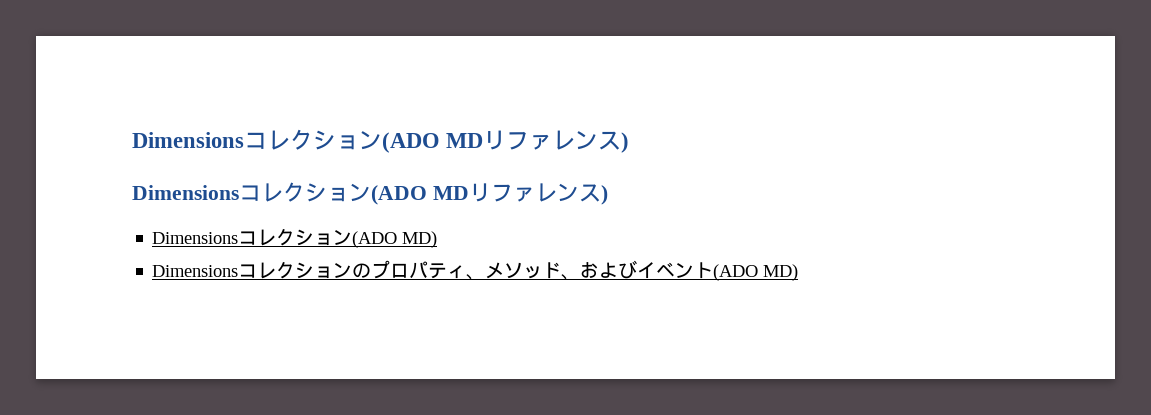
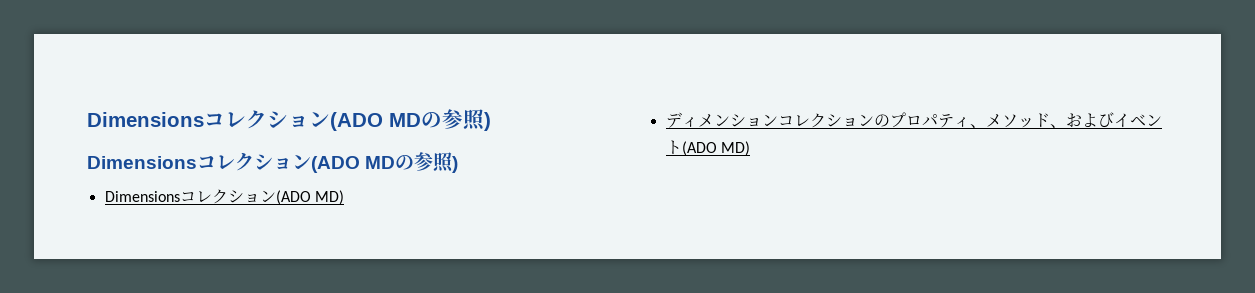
[132,129,622,153] Dimensionsコレクション(ADO MDリファレンス -> [87,109,485,131] Dimensionsコレクション(ADO MDの参照
[468,183,601,202] リファレンス -> [395,152,455,173] の参照
[152,265,239,277] Dimensions -> [665,112,778,128] ディメンション

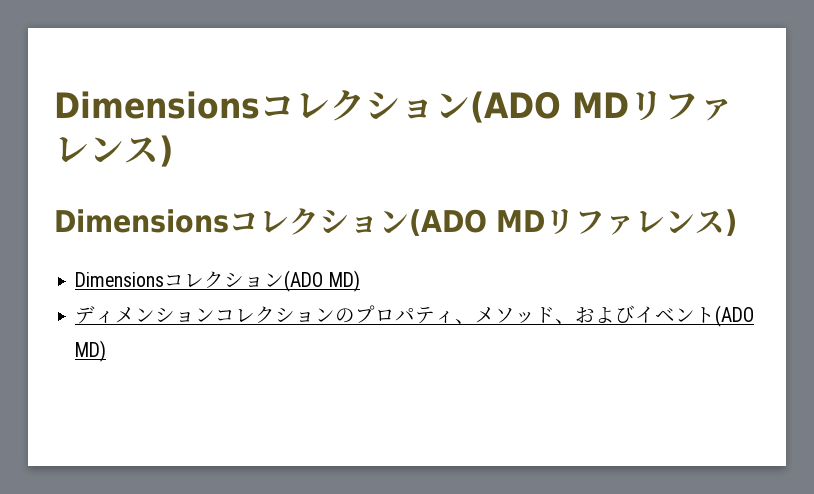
[87,109,485,131] Dimensionsコレクション(ADO MDの参照 -> [54,90,734,123] [54,137,159,163] Dimensionsコレクション(ADO MDリファレンス
[395,152,455,173] の参照 -> [545,209,725,235] リファレンス

